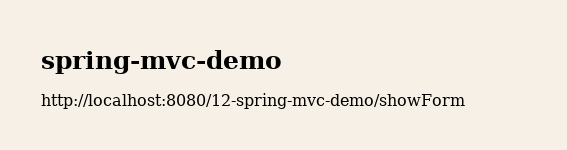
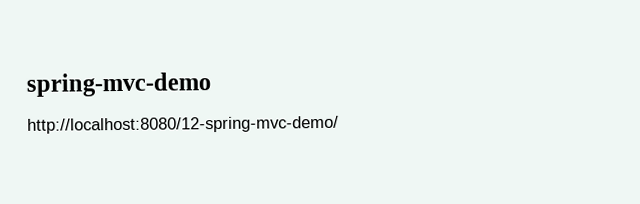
[41,93,465,109] http://localhost:8080/12-spring-mvc-demo/showForm -> [27,115,339,134] http://localhost:8080/12-spring-mvc-demo/

